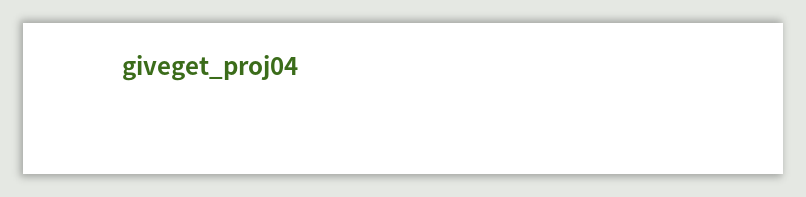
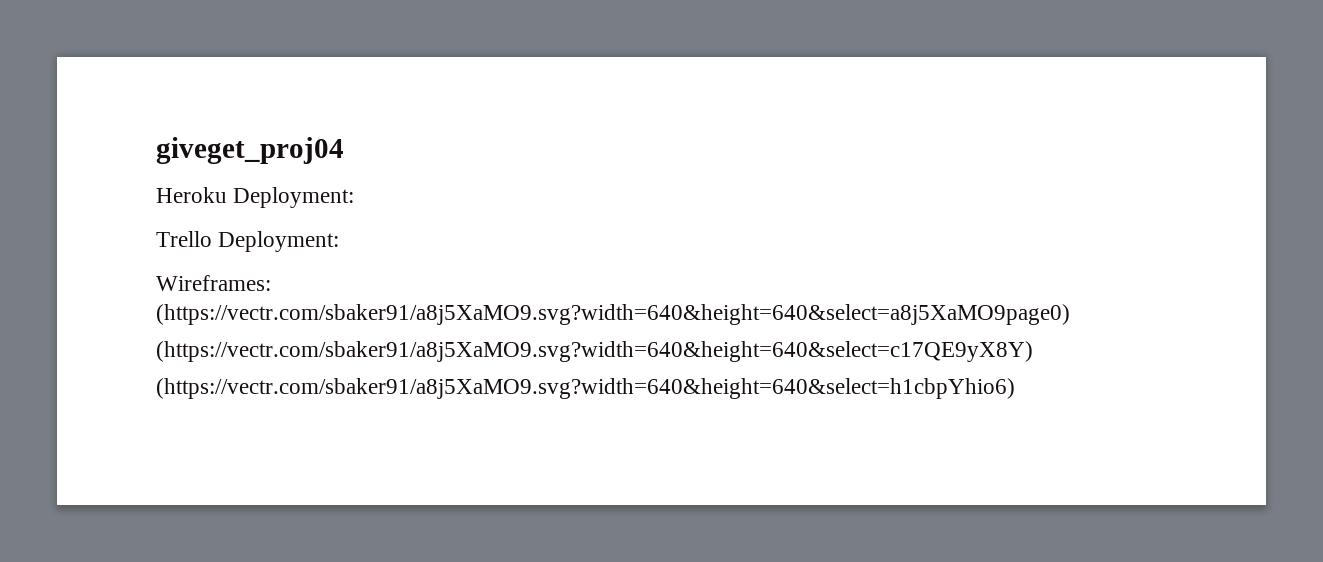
(298, 68) none -> [156,187,355,208] [156,231,340,252] [156,275,271,291] [156,304,1070,325] [156,341,1033,362] [156,378,1015,399] // Heroku Deployment: // Trello Deployment: // Wireframes: (https://vectr.com/sbaker91/a8j5XaMO9.svg?width=640&height=640&select=a8j5XaMO9page0) // (https://vectr.com/sbaker91/a8j5XaMO9.svg?width=640&height=640&select=c17QE9yX8Y) // (https://vectr.com/sbaker91/a8j5XaMO9.svg?width=640&height=640&select=h1cbpYhio6)

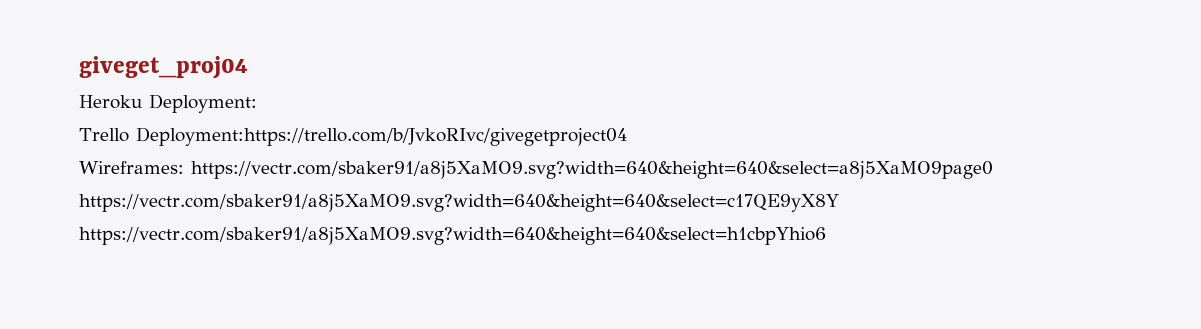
[218,231,340,252] Deployment: -> [135,127,627,146] Deployment:https://trello.com/b/JvkoRIvc/givegetproject04
[156,304,1070,325] [156,341,1033,362] [156,378,1015,399] (https://vectr.com/sbaker91/a8j5XaMO9.svg?width=640&height=640&select=a8j5XaMO9page0) // (https://vectr.com/sbaker91/a8j5XaMO9.svg?width=640&height=640&select=c17QE9yX8Y) // (https://vectr.com/sbaker91/a8j5XaMO9.svg?width=640&height=640&select=h1cbpYhio6) -> [191,161,993,179] [79,194,839,212] [79,227,826,245] https://vectr.com/sbaker91/a8j5XaMO9.svg?width=640&height=640&select=a8j5XaMO9page0 // https://vectr.com/sbaker91/a8j5XaMO9.svg?width=640&height=640&select=c17QE9yX8Y // https://vectr.com/sbaker91/a8j5XaMO9.svg?width=640&height=640&select=h1cbpYhio6

